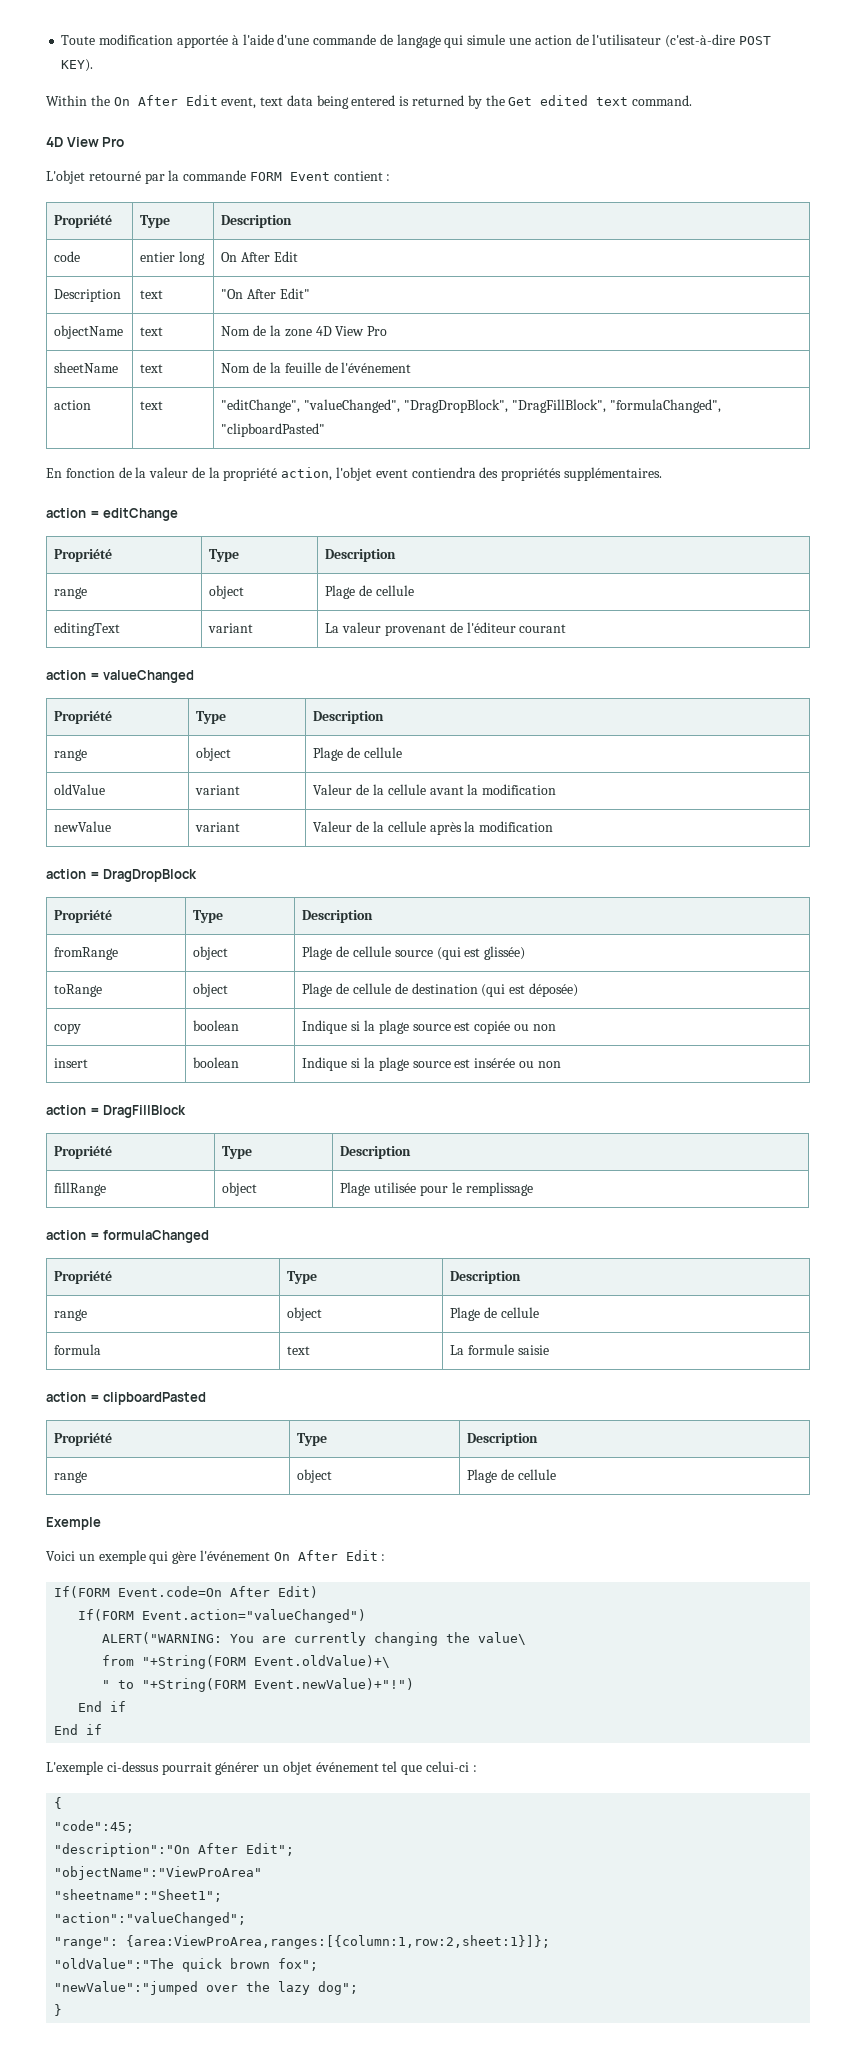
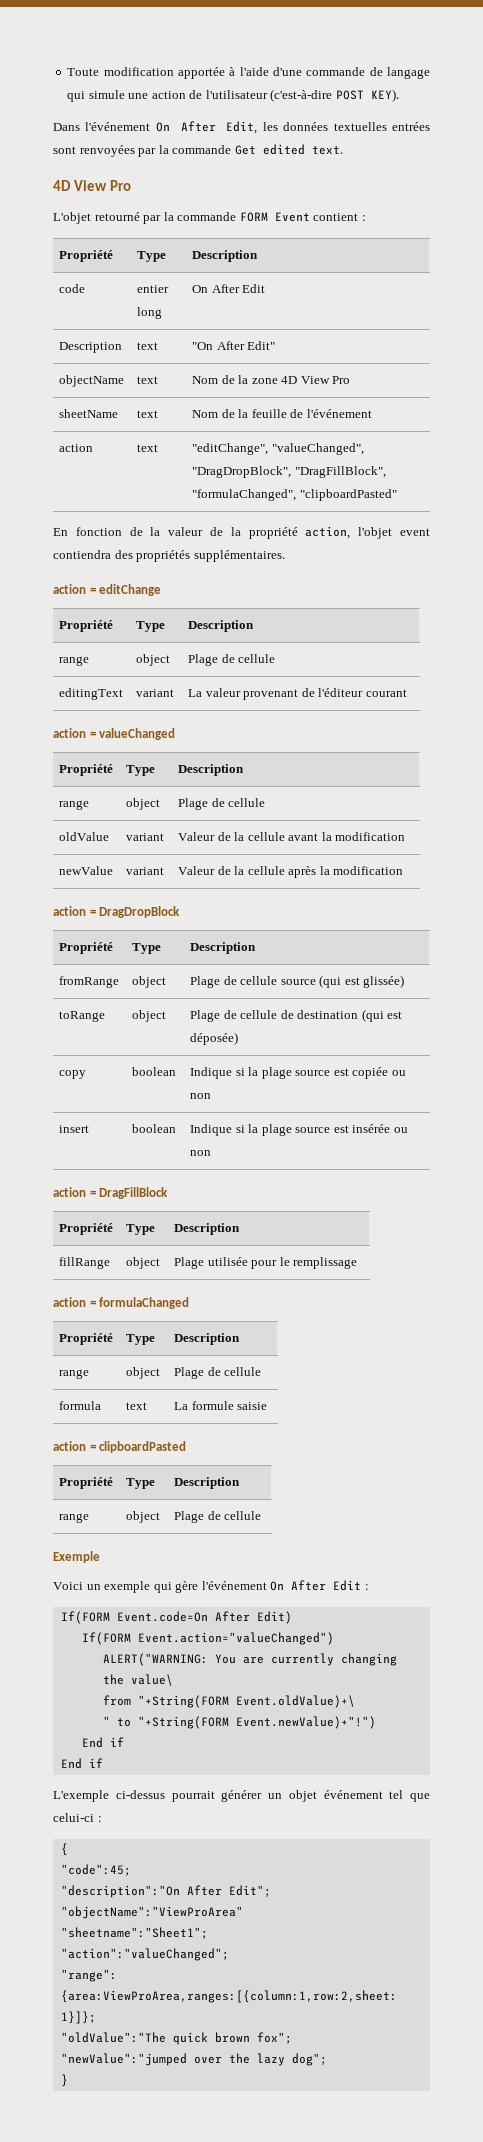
[46,95,693,109] Within the On After Edit event, text data being entered is returned by the Get edited text command. -> [53,121,430,134] [53,144,343,157] Dans l'événement On After Edit, les données textuelles entrées sont renvoyées par la commande Get edited text.

